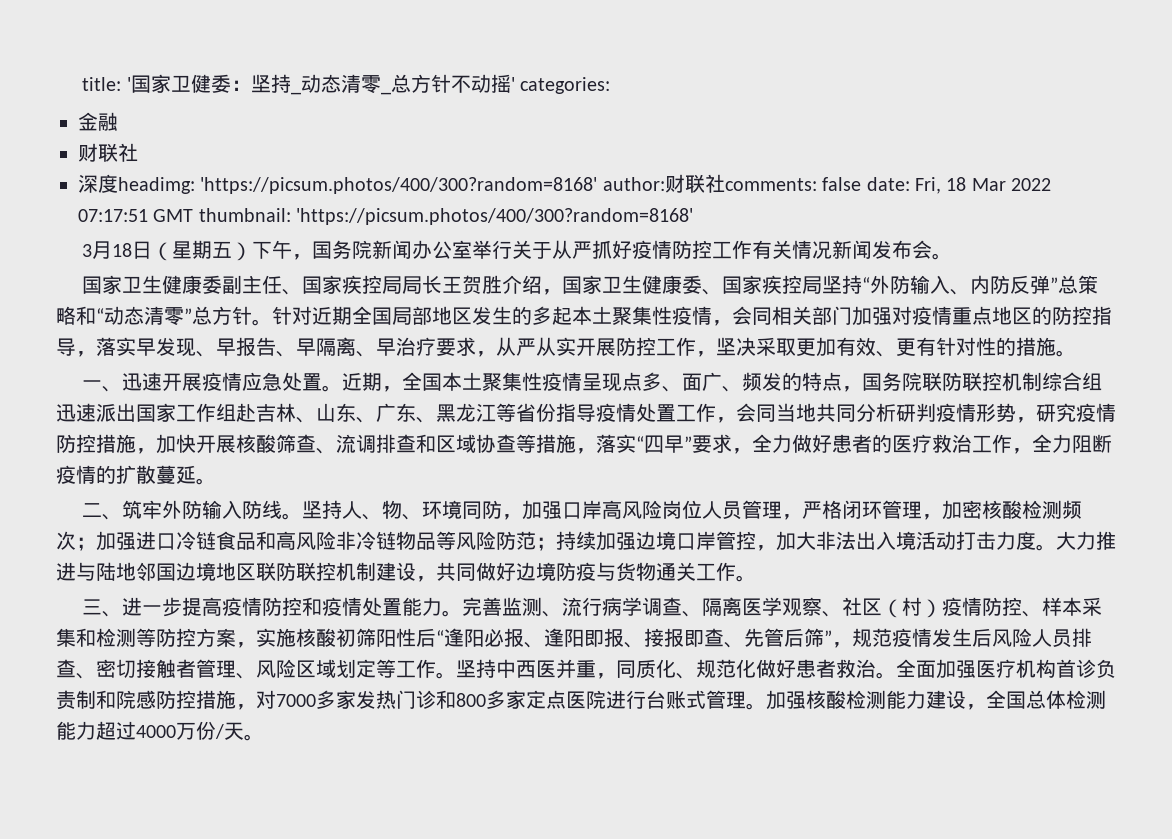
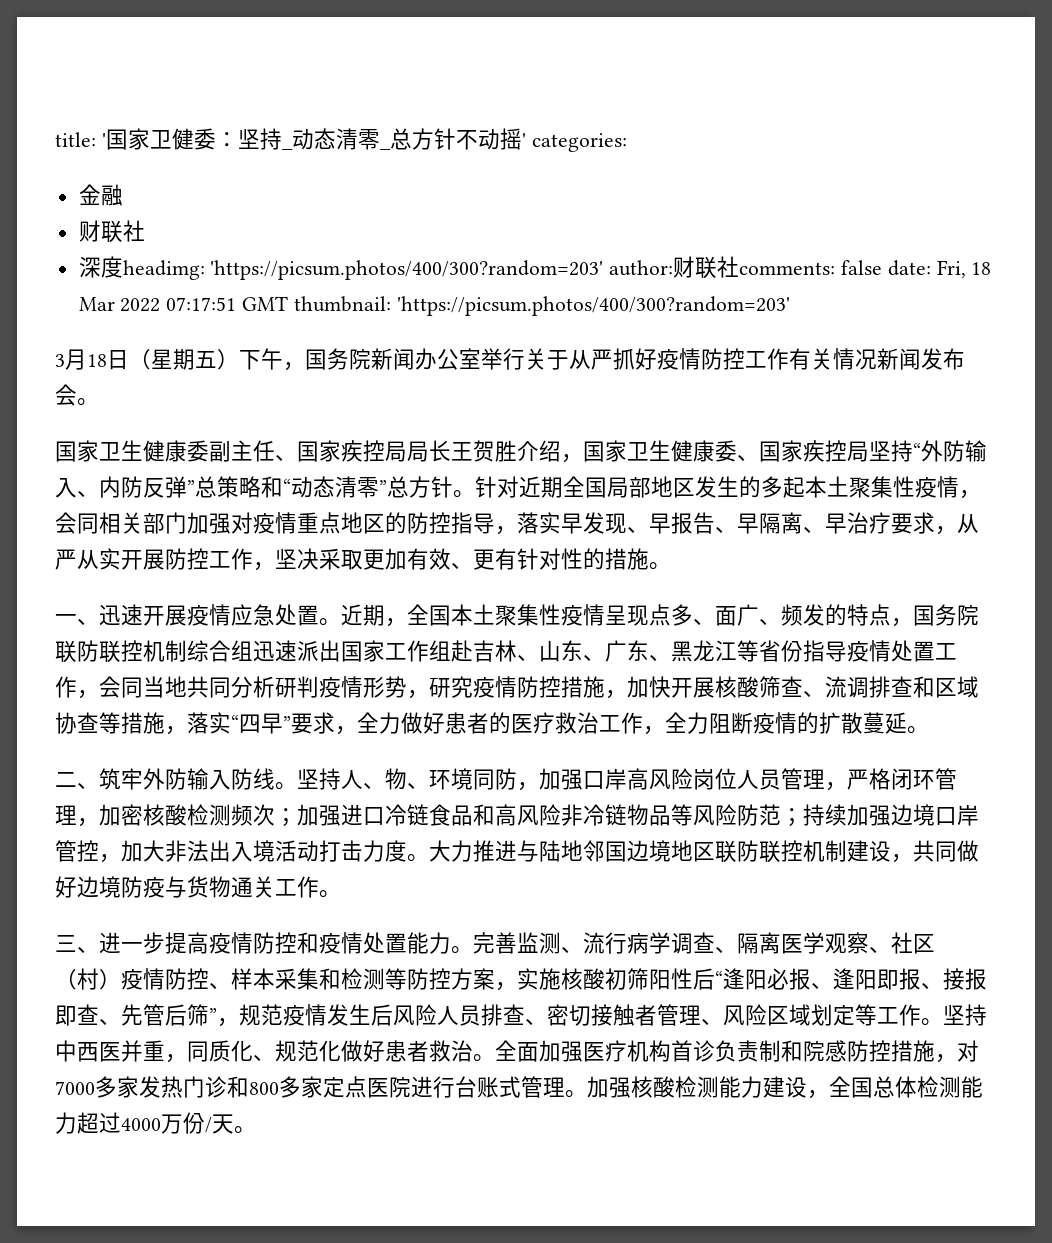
[200,177,598,194] 'https://picsum.photos/400/300?random=8168' -> [210,260,604,280] 'https://picsum.photos/400/300?random=203'
[296,208,694,225] 'https://picsum.photos/400/300?random=8168' -> [396,296,790,316] 'https://picsum.photos/400/300?random=203'

